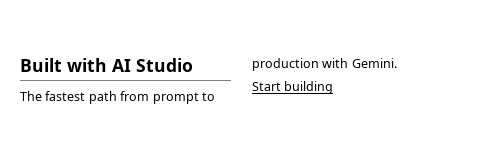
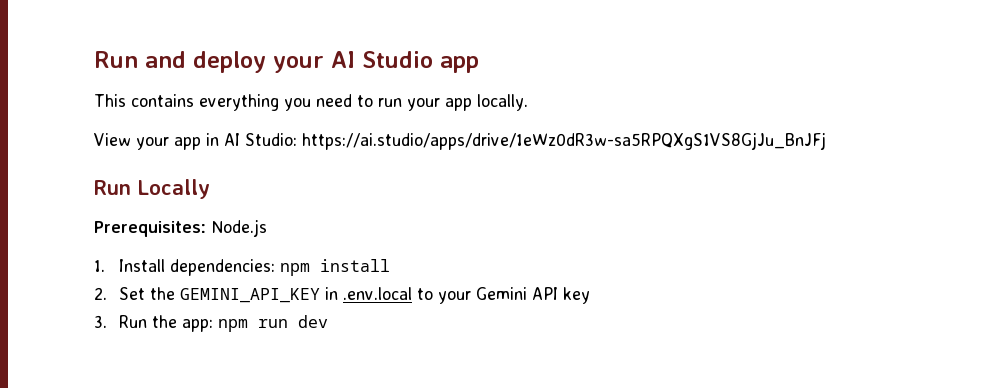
[20,58,193,72] [20,91,215,104] [252,58,397,71] [252,81,334,94] Built with AI Studio // The fastest path from prompt to production with Gemini. // Start building -> [94,51,479,73] [94,94,528,111] [94,132,826,150] [94,179,210,199] [94,219,267,237] [94,259,391,276] [94,287,591,304] [94,315,329,332] Run and deploy your AI Studio app // This contains everything you need to run your app locally. // View your app in AI Studio: https://ai.studio/apps/drive/1eWz0dR3w-sa5RPQXgS1VS8GjJu_BnJFj // Run Locally // Prerequisites: Node.js // 1. Install dependencies: npm install // 2. Set the GEMINI_API_KEY in .env.local to your Gemini API key // 3. Run the app: npm run dev

